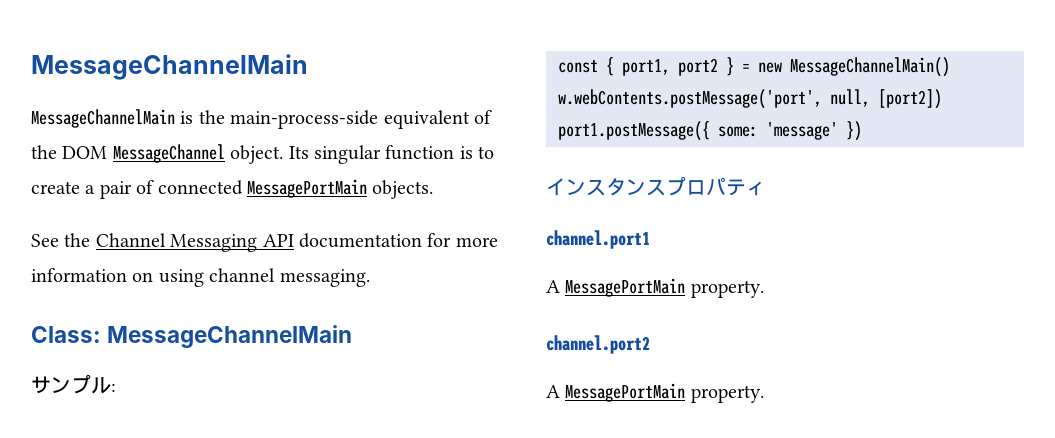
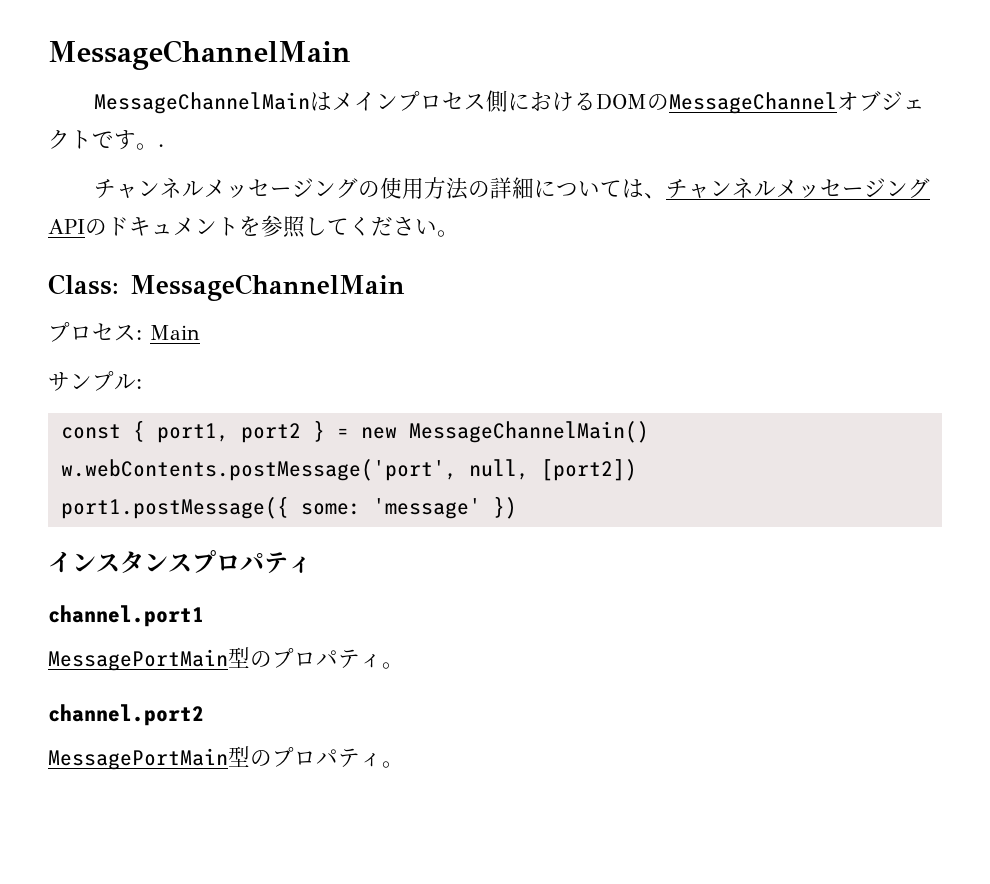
[180,110,492,129] [31,144,495,164] [31,179,434,199] [31,233,498,252] [31,268,370,287] [31,325,353,348] is the main-process-side equivalent of the DOM MessageChannel object. Its singular function is to create a pair of connected MessagePortMain objects. // See the Channel Messaging API documentation for more information on using channel messaging. // Class: MessageChannelMain -> [310,90,926,114] [48,130,164,150] [94,177,931,200] [48,215,459,238] [48,274,405,301] [48,322,200,342] はメインプロセス側におけるDOMのMessageChannelオブジェクトです。. // チャンネルメッセージングの使用方法の詳細については、チャンネルメッセージングAPIのドキュメントを参照してください。 // Class: MessageChannelMain // プロセス: Main
[546,278,764,298] [546,335,650,354] [546,383,764,403] A MessagePortMain property. // channel.port2 // A MessagePortMain property. -> [48,647,404,671] [48,704,204,726] [48,746,404,770] MessagePortMain型のプロパティ。 // channel.port2 // MessagePortMain型のプロパティ。

